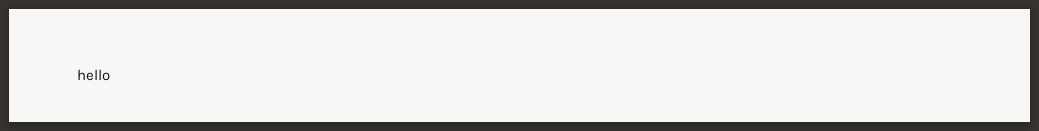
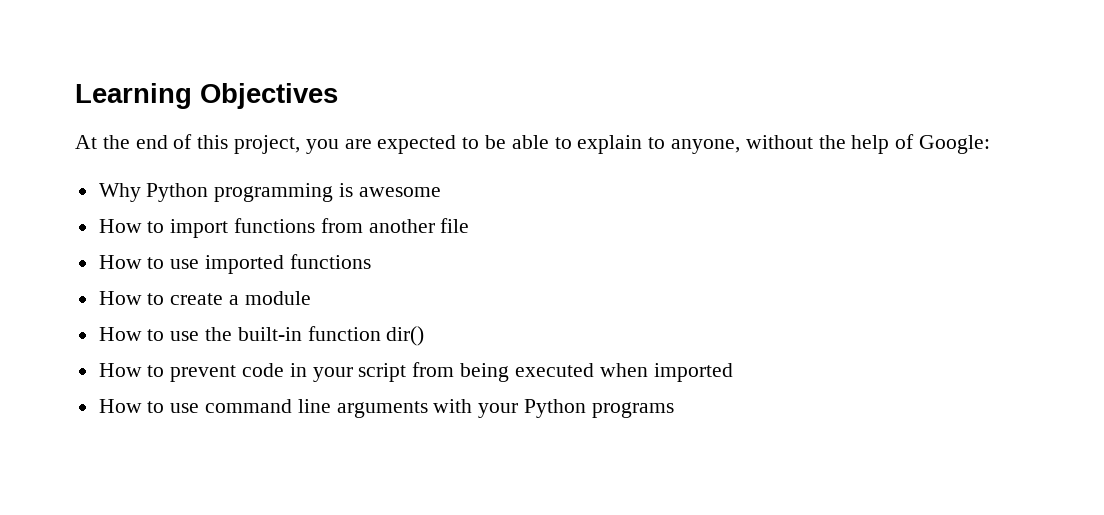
[77,69,110,81] hello -> [75,83,338,109] [75,134,991,154] [98,183,441,202] [98,218,470,238] [98,254,371,274] [98,291,311,305] [98,326,425,346] [98,362,733,382] [98,399,674,418] Learning Objectives // At the end of this project, you are expected to be able to explain to anyone, without the help of Google: // Why Python programming is awesome // How to import functions from another file // How to use imported functions // How to create a module // How to use the built-in function dir() // How to prevent code in your script from being executed when imported // How to use command line arguments with your Python programs

